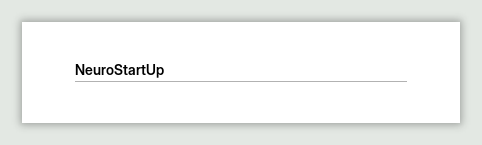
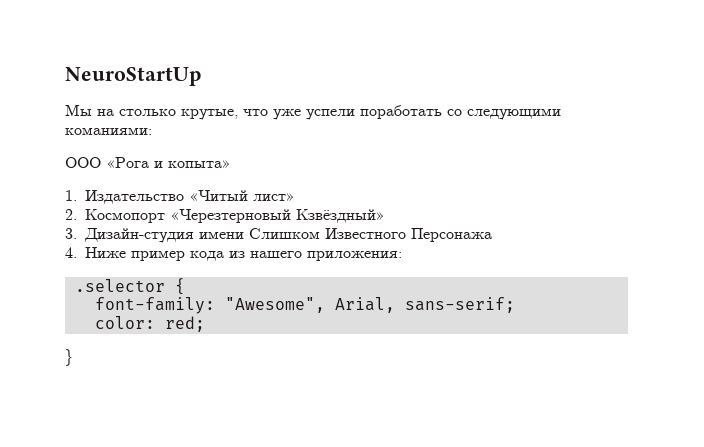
(164, 71) none -> [65,104,561,120] [65,127,152,135] [65,157,231,168] [65,190,295,204] [65,209,385,223] [65,228,492,243] [65,247,402,261] [74,278,185,295] [94,297,515,314] [94,316,205,332] [65,349,73,366] // Мы на столько крутые, что уже успели поработать со следующими команиями: // ООО «Рога и копыта» // 1. Издательство «Читый лист» // 2. Космопорт «Черезтерновый Кзвёздный» // 3. Дизайн-студия имени Слишком Известного Персонажа // 4. Ниже пример кода из нашего приложения: // .selector { // font-family: "Awesome", Arial, sans-serif; // color: red; // }

